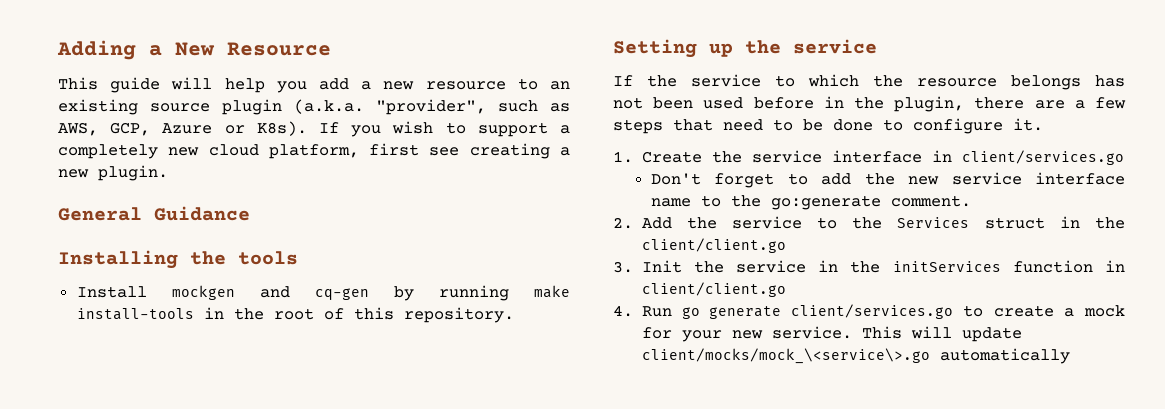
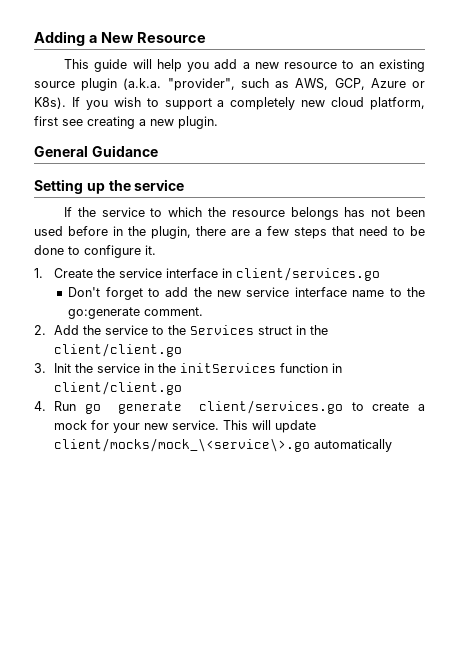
[58,250,298,269] [76,285,570,301] [76,307,514,323] // Installing the tools // Install mockgen and cq-gen by running make install-tools in the root of this repository. -> (158, 151) none

